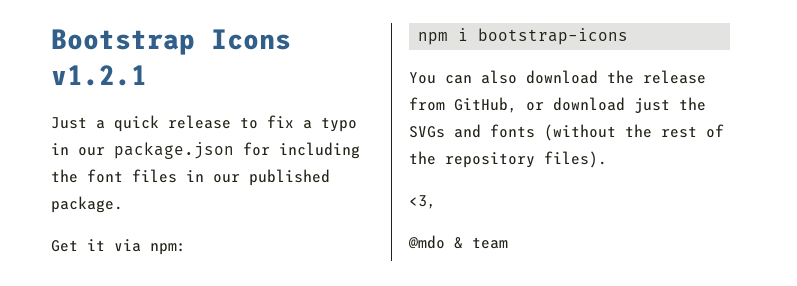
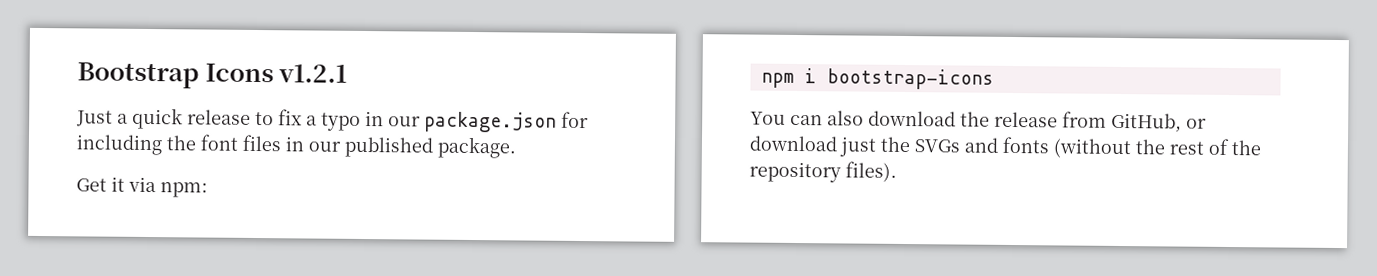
[409,195,436,209] [408,235,508,249] // <3, // @mdo & team -> (897, 171) none

